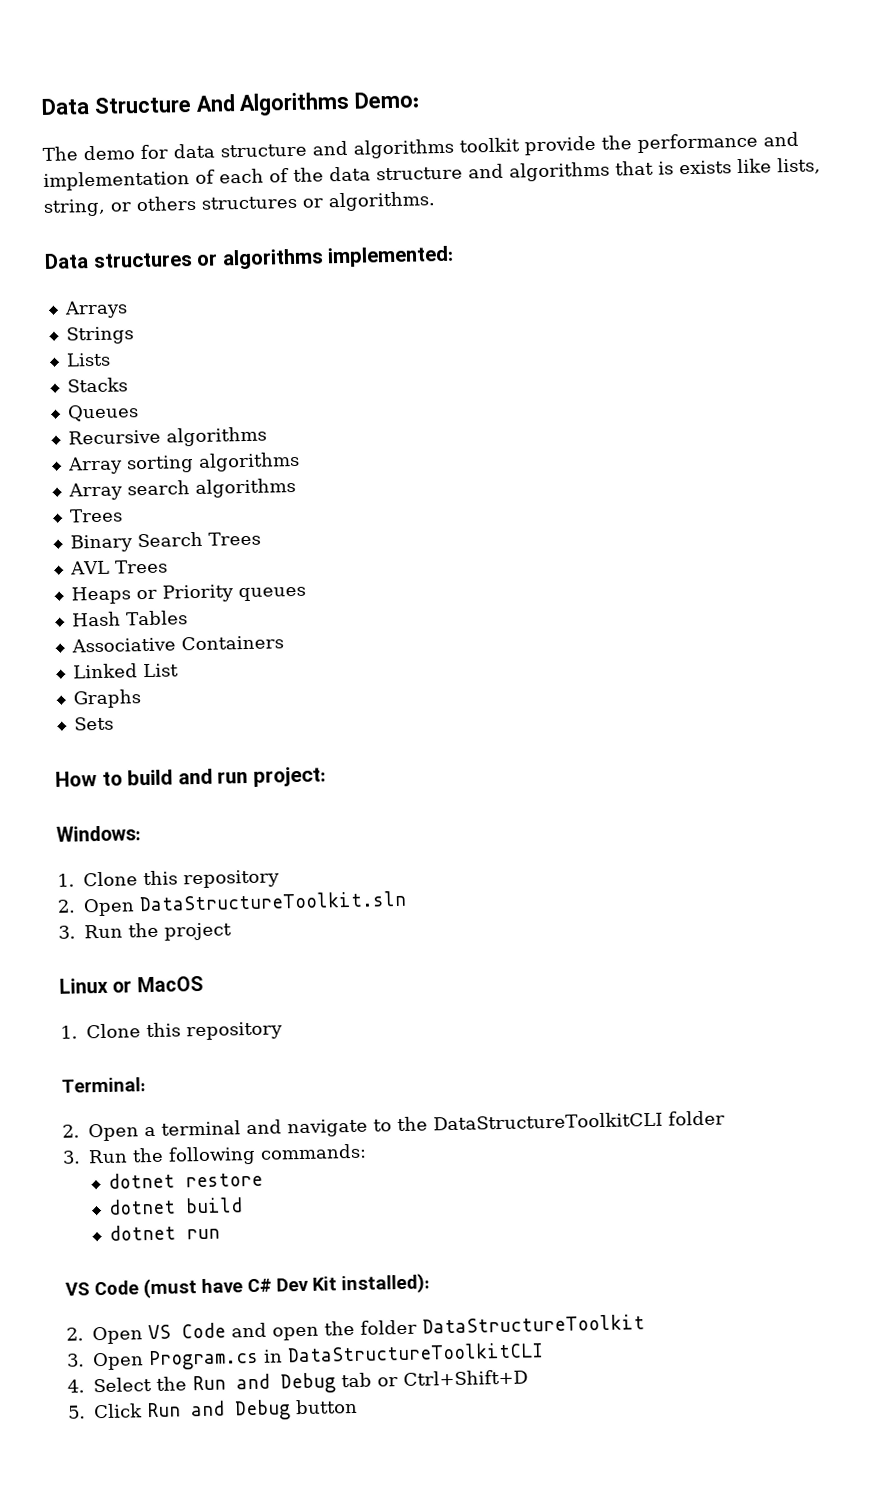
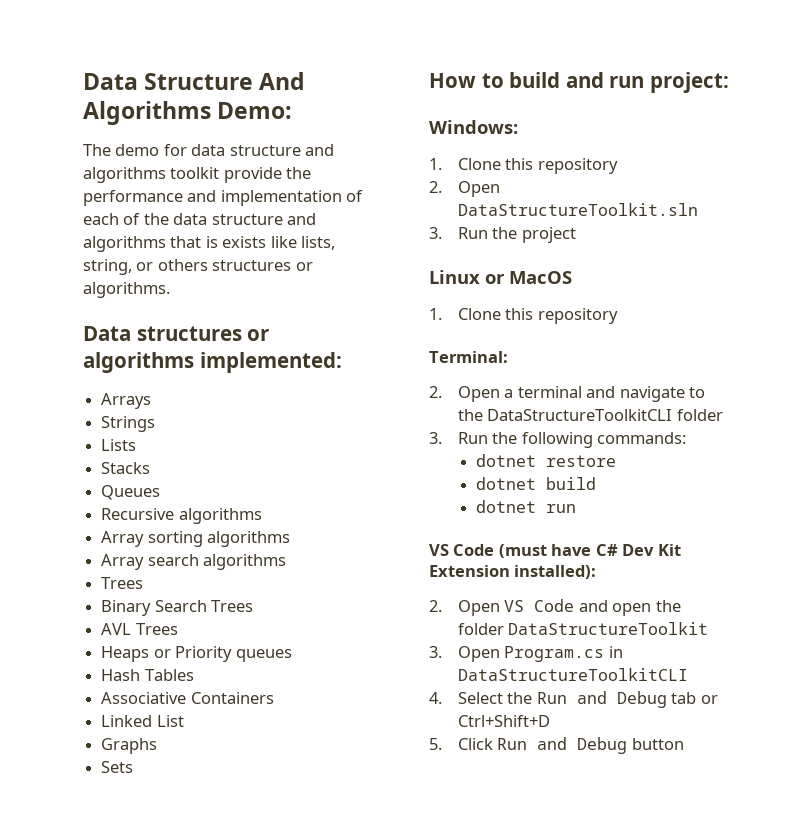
(337, 1283) none -> [429,565,510,577] Extension

